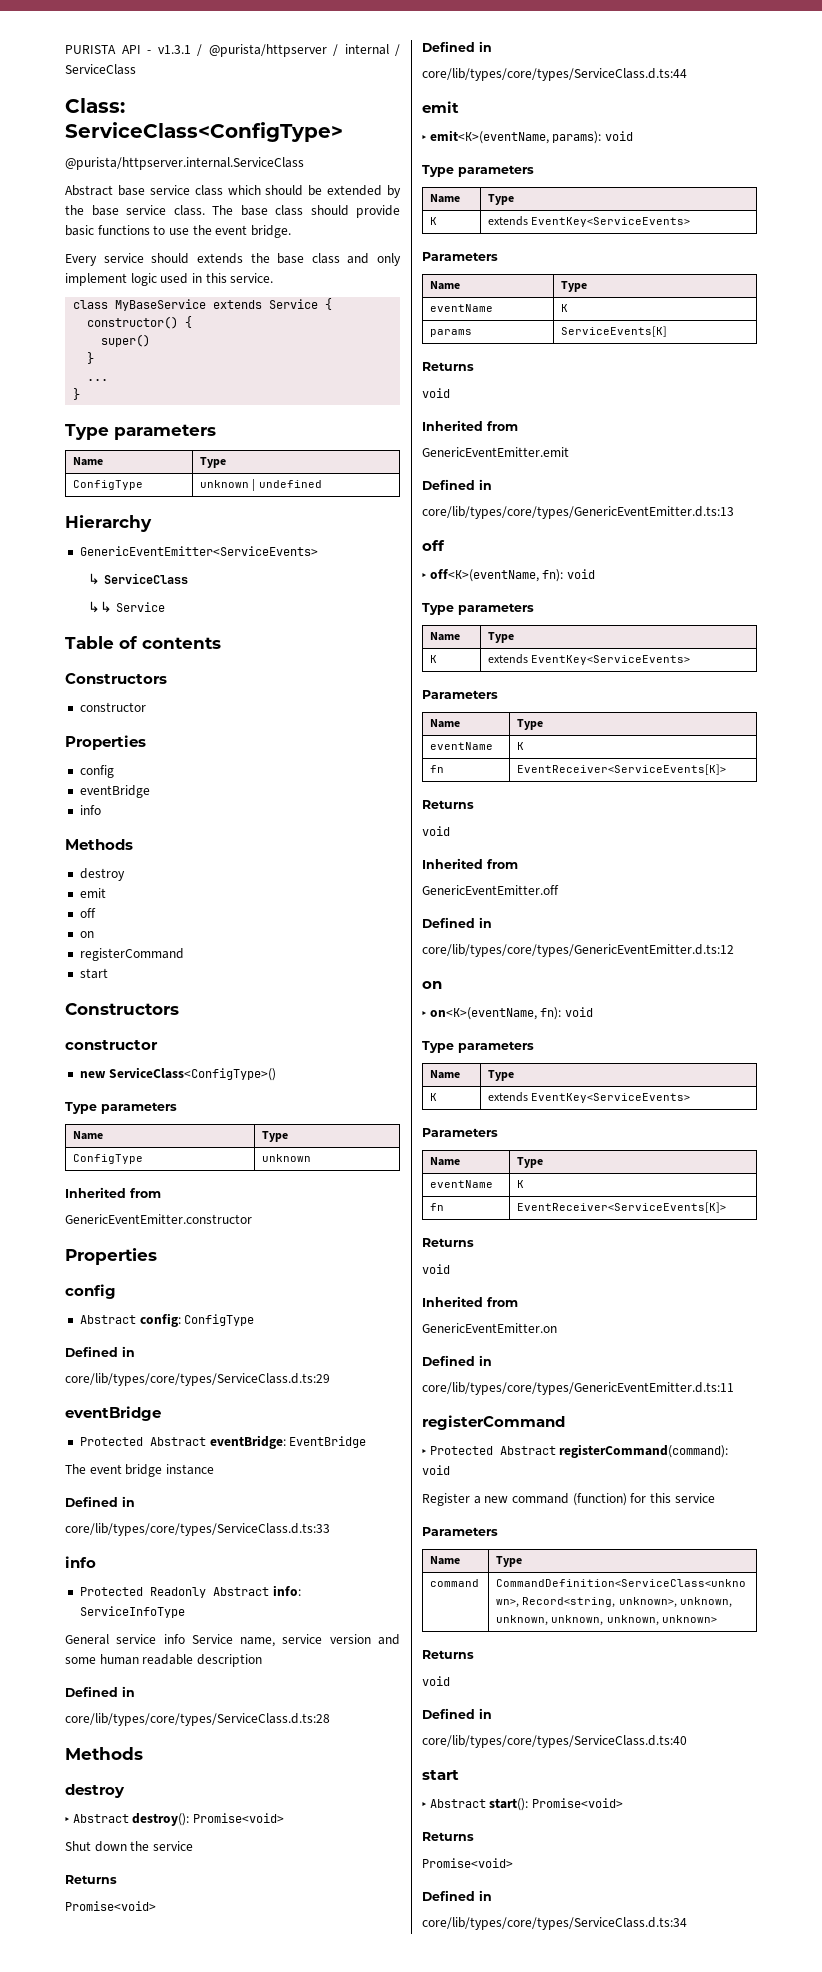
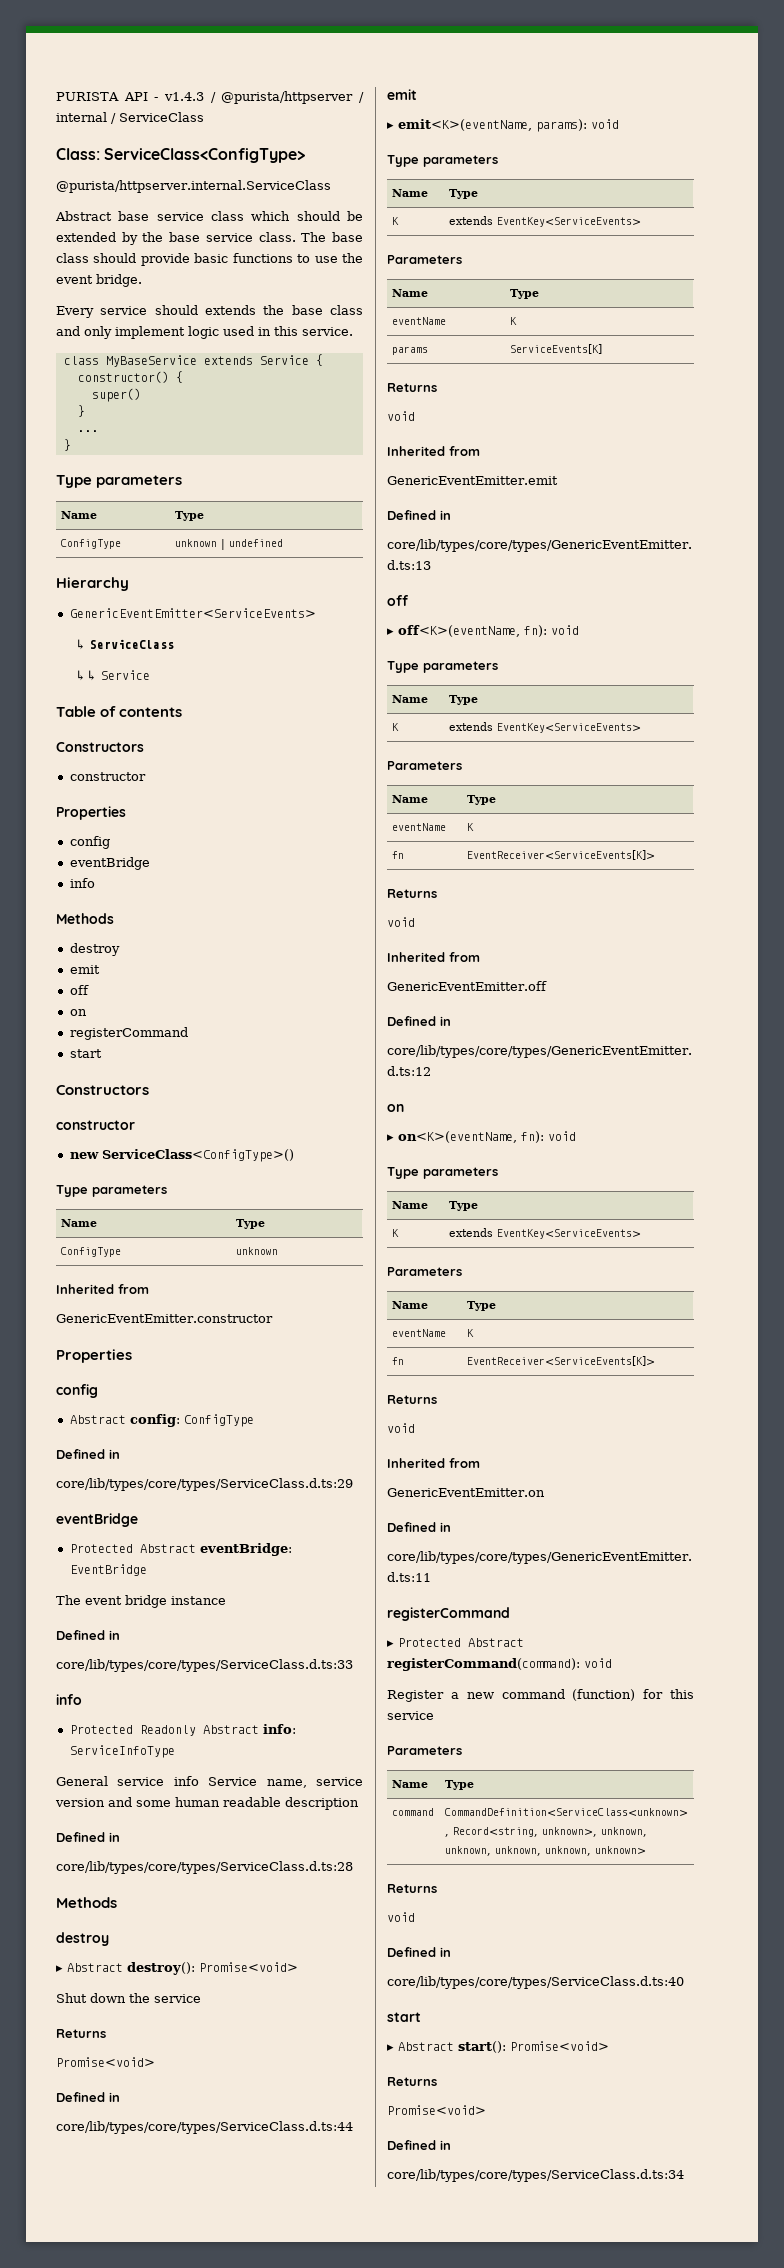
[157,45,191,54] v1.3.1 -> [164,92,204,101] v1.4.3

